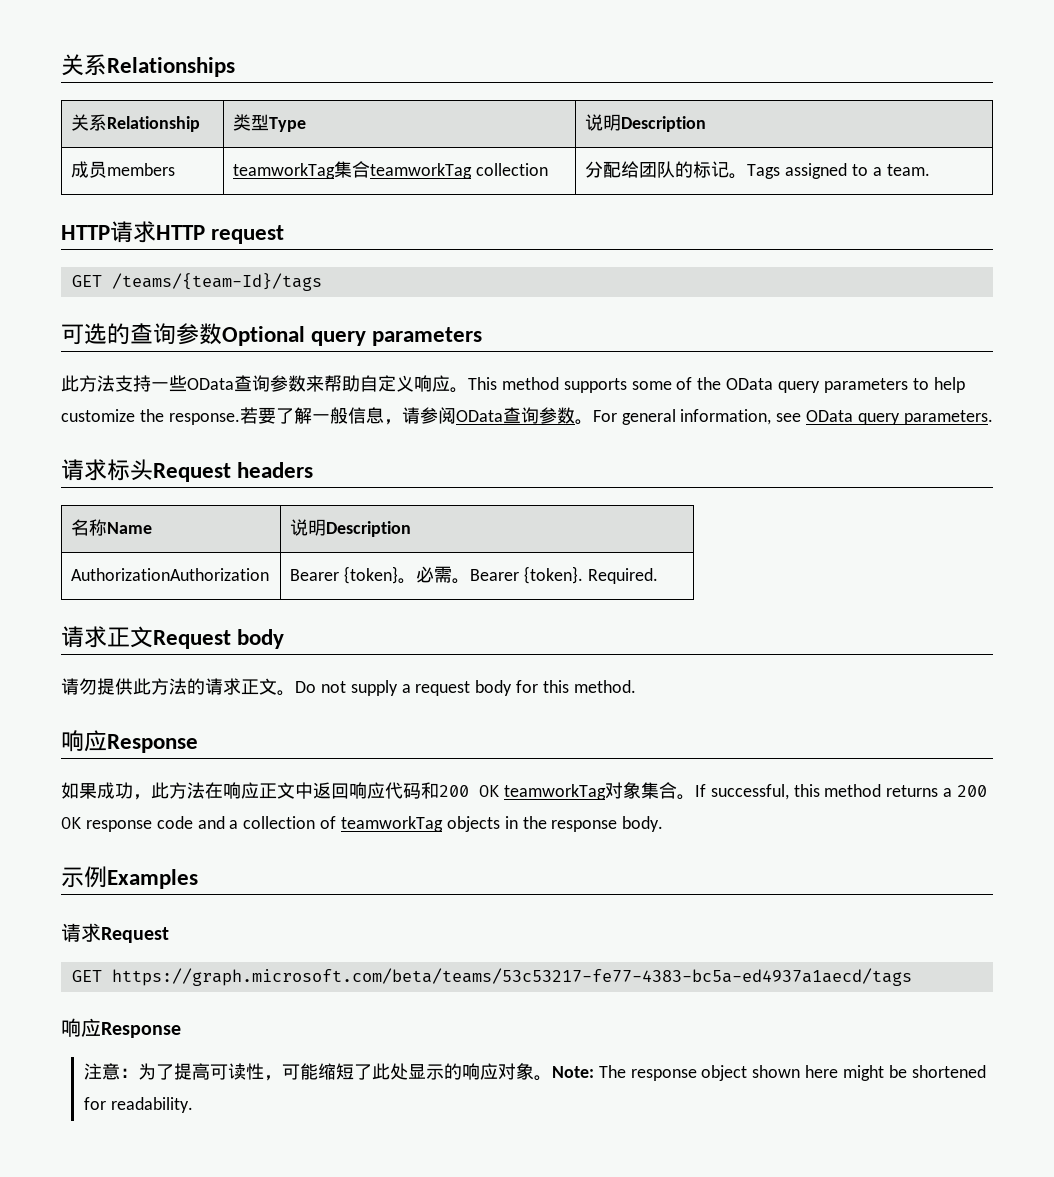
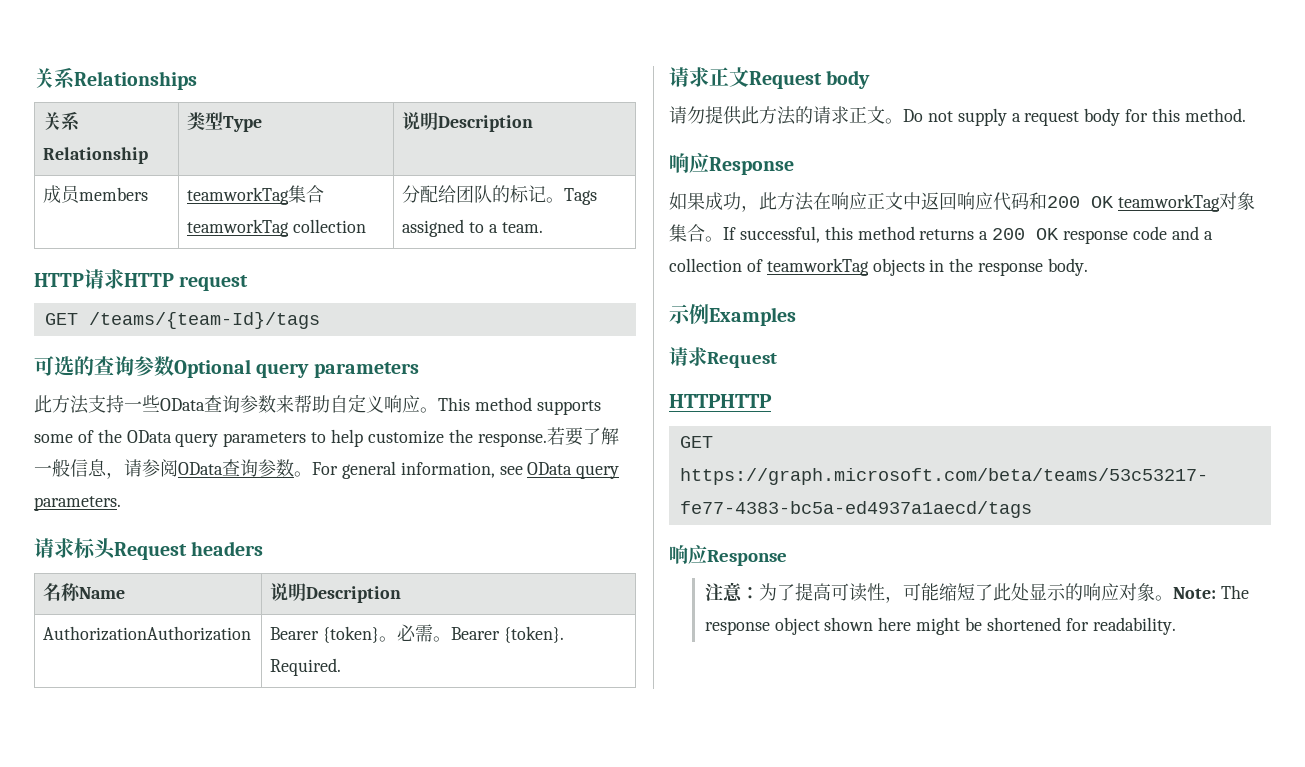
(169, 935) none -> [669,394,772,408] // HTTPHTTP

